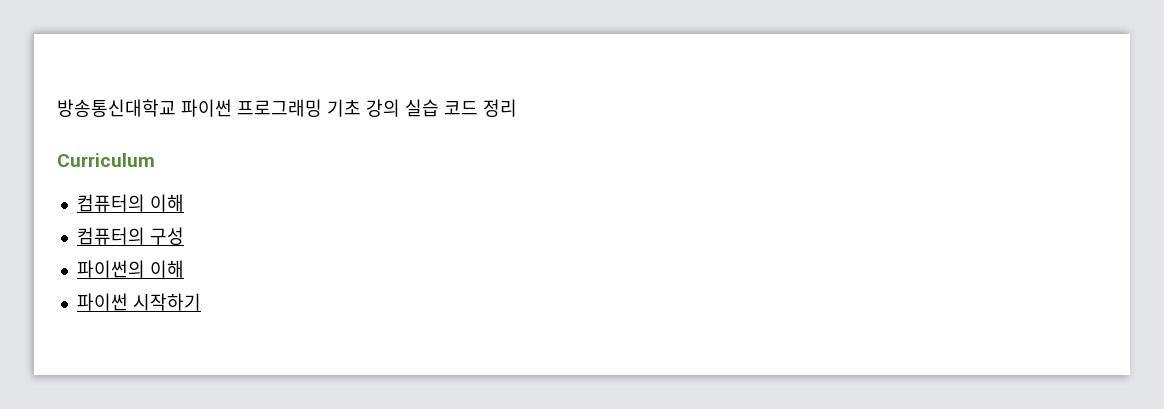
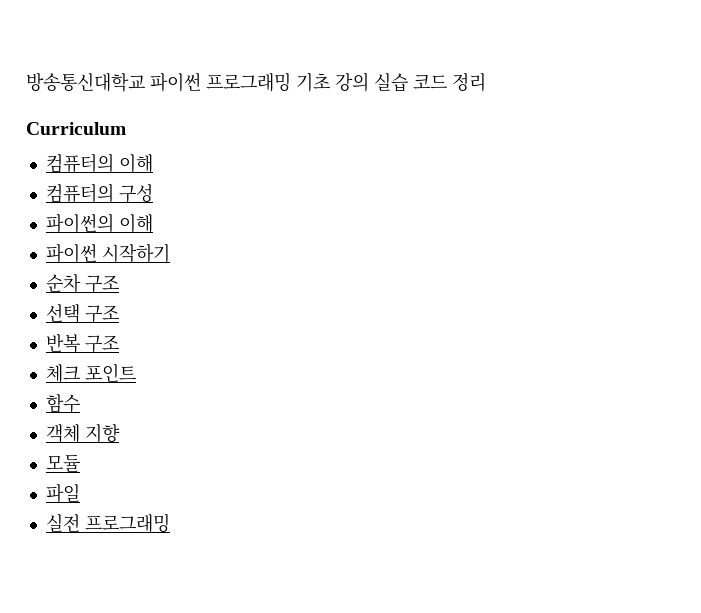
(201, 302) none -> [45,273,119,293] [45,304,119,323] [45,334,119,353] [45,363,136,383] [45,394,80,413] [45,423,120,443] [45,454,80,472] [45,483,80,503] [45,513,170,533] // 순차 구조 // 선택 구조 // 반복 구조 // 체크 포인트 // 함수 // 객체 지향 // 모듈 // 파일 // 실전 프로그래밍

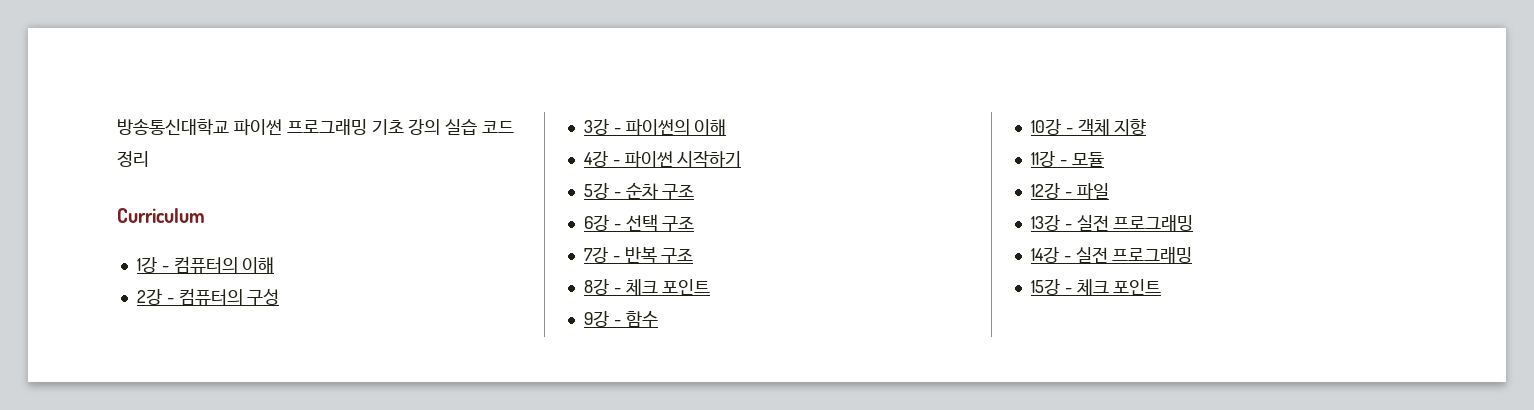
(126, 128) none -> [136,257,169,273] 1강 -
(153, 163) none -> [136,289,174,305] 2강 -
(153, 193) none -> [583,119,621,135] 3강 -
(153, 223) none -> [583,151,620,167] 4강 -
(170, 253) none -> [583,183,621,199] 5강 -
(119, 284) none -> [583,215,621,231] 6강 -
(119, 314) none -> [583,247,620,263] 7강 -
(119, 344) none -> [583,279,621,295] 8강 -
(136, 372) none -> [583,311,621,327] 9강 -
(80, 403) none -> [1030,119,1073,135] 10강 -
(120, 433) none -> [1030,151,1067,167] 11강 -
(80, 463) none -> [1030,183,1072,199] 12강 -
[45,513,170,533] 실전 프로그래밍 -> [1030,215,1194,231] [1030,247,1193,263] [1030,279,1162,295] 13강 - 실전 프로그래밍 // 14강 - 실전 프로그래밍 // 15강 - 체크 포인트

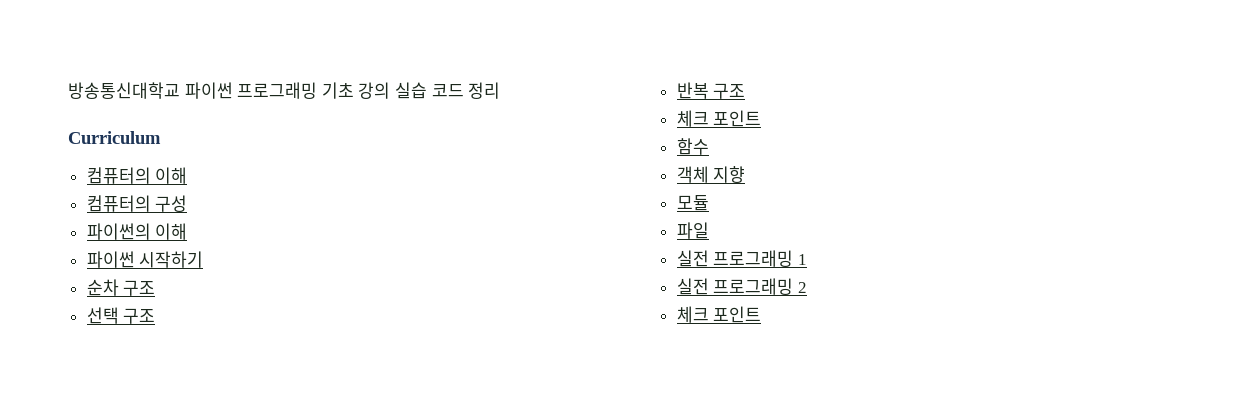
[136,257,169,273] 1강 - -> (161, 137) none
[136,289,174,305] 2강 - -> (188, 175) none
[583,119,621,135] 3강 - -> (188, 203) none
[583,151,620,167] 4강 - -> (188, 231) none
[583,183,621,199] 5강 - -> (204, 259) none
[583,215,621,231] 6강 - -> (156, 288) none
[583,247,620,263] 7강 - -> (156, 316) none
[583,279,621,295] 8강 - -> (746, 91) none
[583,311,621,327] 9강 - -> (762, 118) none
[1030,119,1073,135] 10강 - -> (709, 146) none
[1030,151,1067,167] 11강 - -> (746, 174) none
[1030,183,1072,199] 12강 - -> (709, 203) none
[1030,215,1194,231] [1030,247,1193,263] [1030,279,1072,295] 13강 - 실전 프로그래밍 // 14강 - 실전 프로그래밍 // 15강 - -> [676,250,807,267] [676,278,807,295] 실전 프로그래밍 1 // 실전 프로그래밍 2 //

